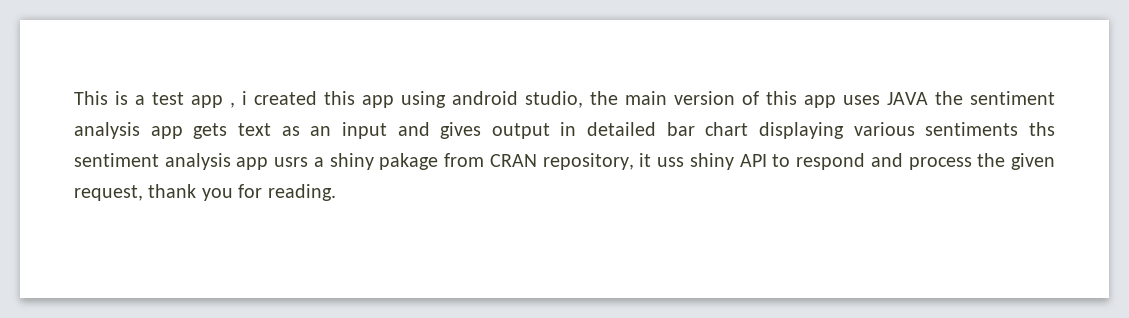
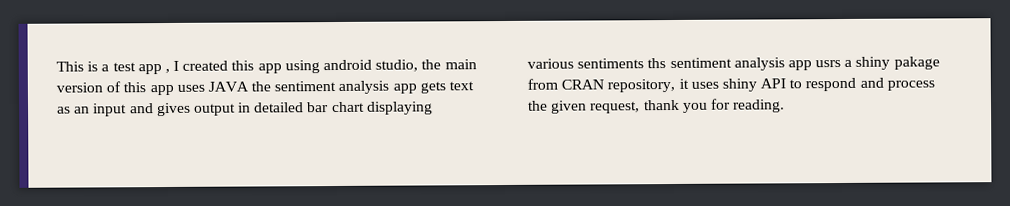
[242,91,247,105] i -> [173,60,180,71] I
[657,157,685,167] uss -> [690,81,719,89] uses

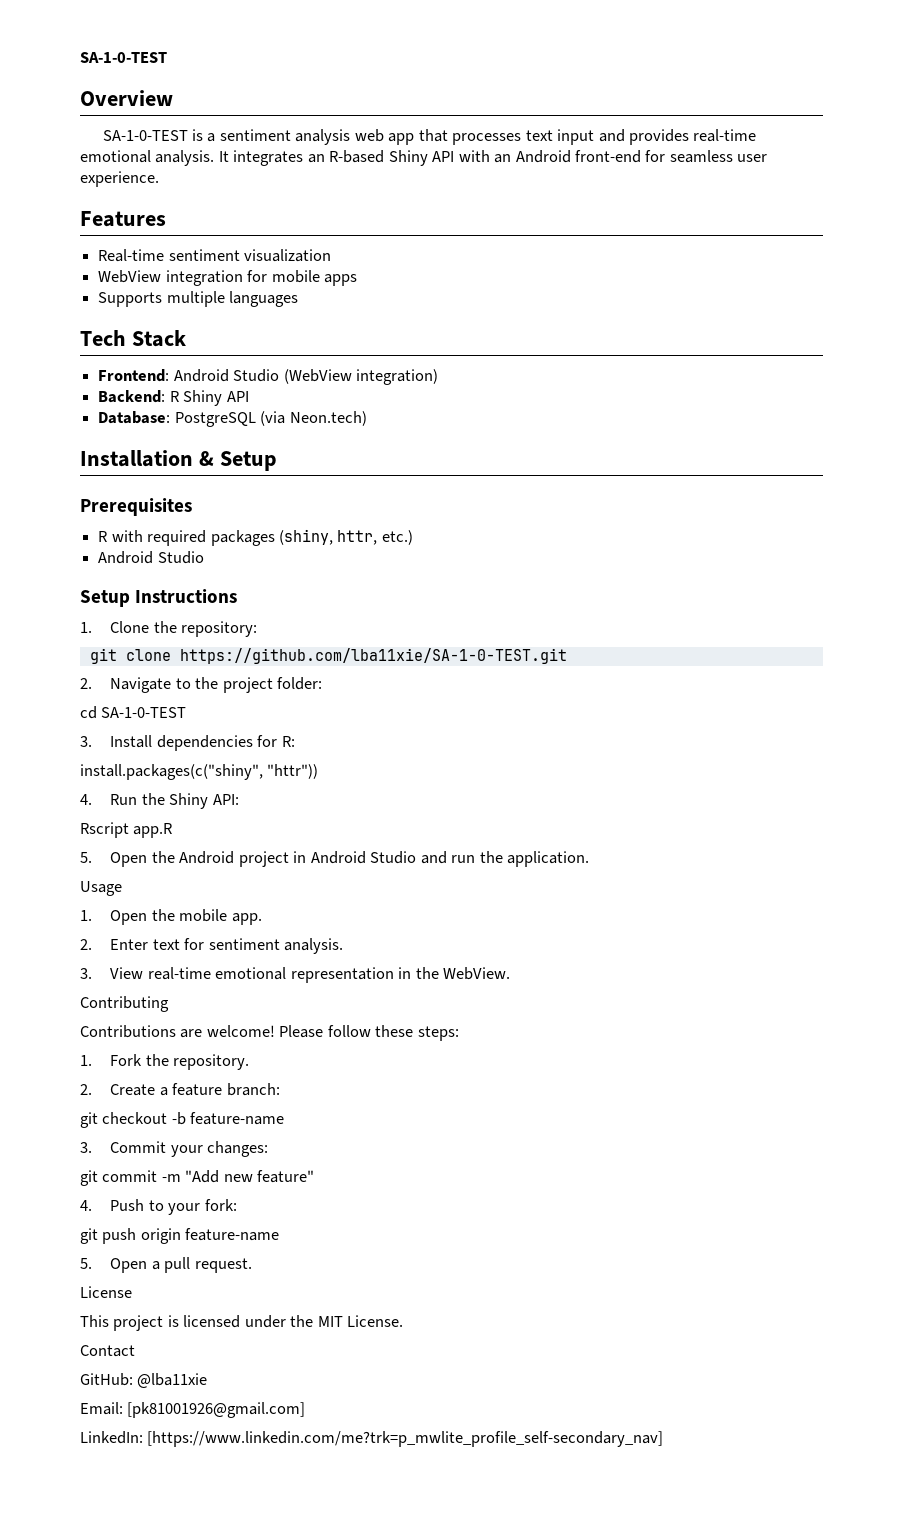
[56,59,477,75] [56,80,475,96] [57,101,433,117] [527,56,940,71] [527,77,935,93] [527,98,786,114] This is a test app , I created this app using android studio, the main version of this app uses JAVA the sentiment analysis app gets text as an input and gives output in detailed bar chart displaying various sentiments ths sentiment analysis app usrs a shiny pakage from CRAN repository, it uses shiny API to respond and process the given request, thank you for reading. -> [80,52,167,63] [80,90,173,106] [102,129,757,145] [80,150,768,166] [80,171,159,187] [80,211,166,227] [98,249,332,262] [98,270,357,286] [98,291,299,307] [80,330,186,347] [98,369,438,385] [98,390,249,406] [98,411,367,427] [80,450,277,471] [80,498,192,516] [98,529,413,546] [98,551,204,564] [80,589,238,607] [80,621,258,637] [89,648,567,664] [80,677,323,693] [80,706,187,719] [80,735,295,751] [80,764,319,780] [80,793,239,809] [80,822,173,838] [80,851,589,867] [80,881,122,896] [80,909,262,925] [80,938,344,954] [80,967,511,983] [80,996,169,1012] [80,1025,459,1041] [80,1054,250,1070] [80,1083,280,1096] [80,1112,285,1128] [80,1141,269,1157] [80,1170,315,1186] [80,1199,237,1215] [80,1228,280,1244] [80,1257,252,1273] [80,1286,132,1298] [80,1315,404,1331] [80,1345,135,1357] [80,1373,208,1388] [80,1402,306,1418] [80,1431,664,1447] SA-1-0-TEST // Overview // SA-1-0-TEST is a sentiment analysis web app that processes text input and provides real-time emotional analysis. It integrates an R-based Shiny API with an Android front-end for seamless user experience. // Features // Real-time sentiment visualization // WebView integration for mobile apps // Supports multiple languages // Tech Stack // Frontend: Android Studio (WebView integration) // Backend: R Shiny API // Database: PostgreSQL (via Neon.tech) // Installation & Setup // Prerequisites // R with required packages (shiny, httr, etc.) // Android Studio // Setup Instructions // 1. Clone the repository: // git clone https://github.com/lba11xie/SA-1-0-TEST.git // 2. Navigate to the project folder: // cd SA-1-0-TEST // 3. Install dependencies for R: // install.packages(c("shiny", "httr")) // 4. Run the Shiny API: // Rscript app.R // 5. Open the Android project in Android Studio and run the application. // Usage // 1. Open the mobile app. // 2. Enter text for sentiment analysis. // 3. View real-time emotional representation in the WebView. // Contributing // Contributions are welcome! Please follow these steps: // 1. Fork the repository. // 2. Create a feature branch: // git checkout -b feature-name // 3. Commit your changes: // git commit -m "Add new feature" // 4. Push to your fork: // git push origin feature-name // 5. Open a pull request. // License // This project is licensed under the MIT License. // Contact // GitHub: @lba11xie // Email: [pk81001926@gmail.com] // LinkedIn: [https://www.linkedin.com/me?trk=p_mwlite_profile_self-secondary_nav]

